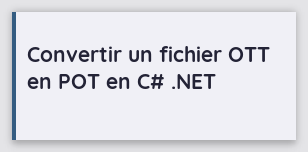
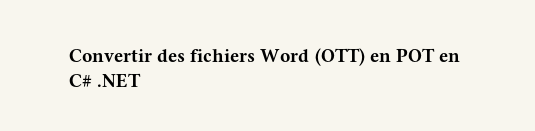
[128,46,270,62] un fichier OTT -> [157,48,365,66] des fichiers Word (OTT)

